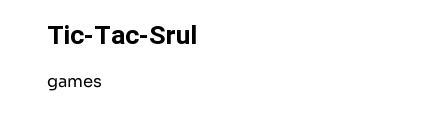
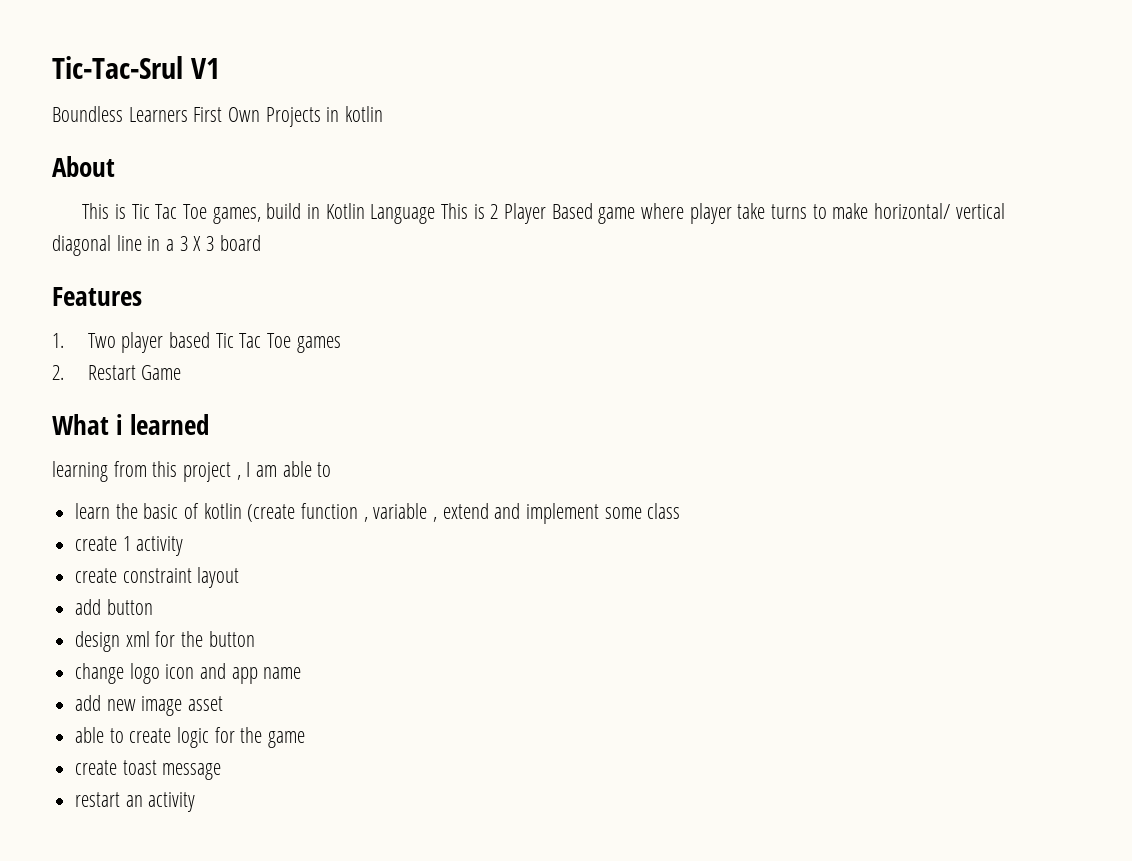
[47,77,102,91] // games -> [190,58,220,79] [52,106,384,127] [52,156,115,177] [82,203,1005,224] [52,235,261,256] [52,287,142,306] [52,332,341,353] [52,365,182,380] [52,414,210,435] [52,461,332,482] [75,503,681,524] [75,536,184,556] [75,567,240,588] [75,599,153,615] [75,631,255,652] [75,663,302,684] [75,695,224,716] [75,727,306,748] [75,760,222,780] [75,792,196,812] V1 // Boundless Learners First Own Projects in kotlin // About // This is Tic Tac Toe games, build in Kotlin Language This is 2 Player Based game where player take turns to make horizontal/ vertical diagonal line in a 3 X 3 board // Features // 1. Two player based Tic Tac Toe games // 2. Restart Game // What i learned // learning from this project , I am able to // learn the basic of kotlin (create function , variable , extend and implement some class // create 1 activity // create constraint layout // add button // design xml for the button // change logo icon and app name // add new image asset // able to create logic for the game // create toast message // restart an activity

